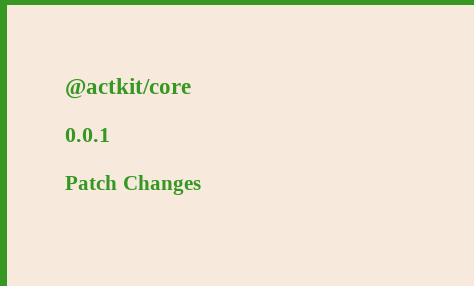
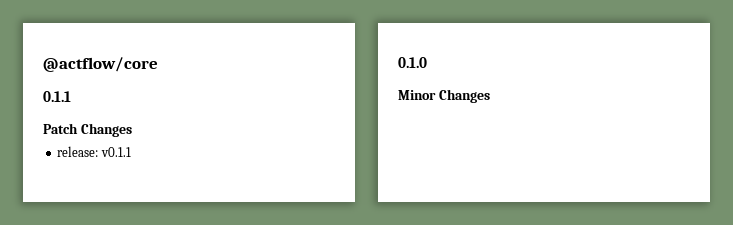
[65,78,191,99] [65,128,110,142] @actkit/core // 0.0.1 -> [43,57,158,72] [43,91,71,102] @actflow/core // 0.1.1
(201, 185) none -> [57,146,131,157] [398,57,427,68] [398,89,490,103] // release: v0.1.1 // 0.1.0 // Minor Changes

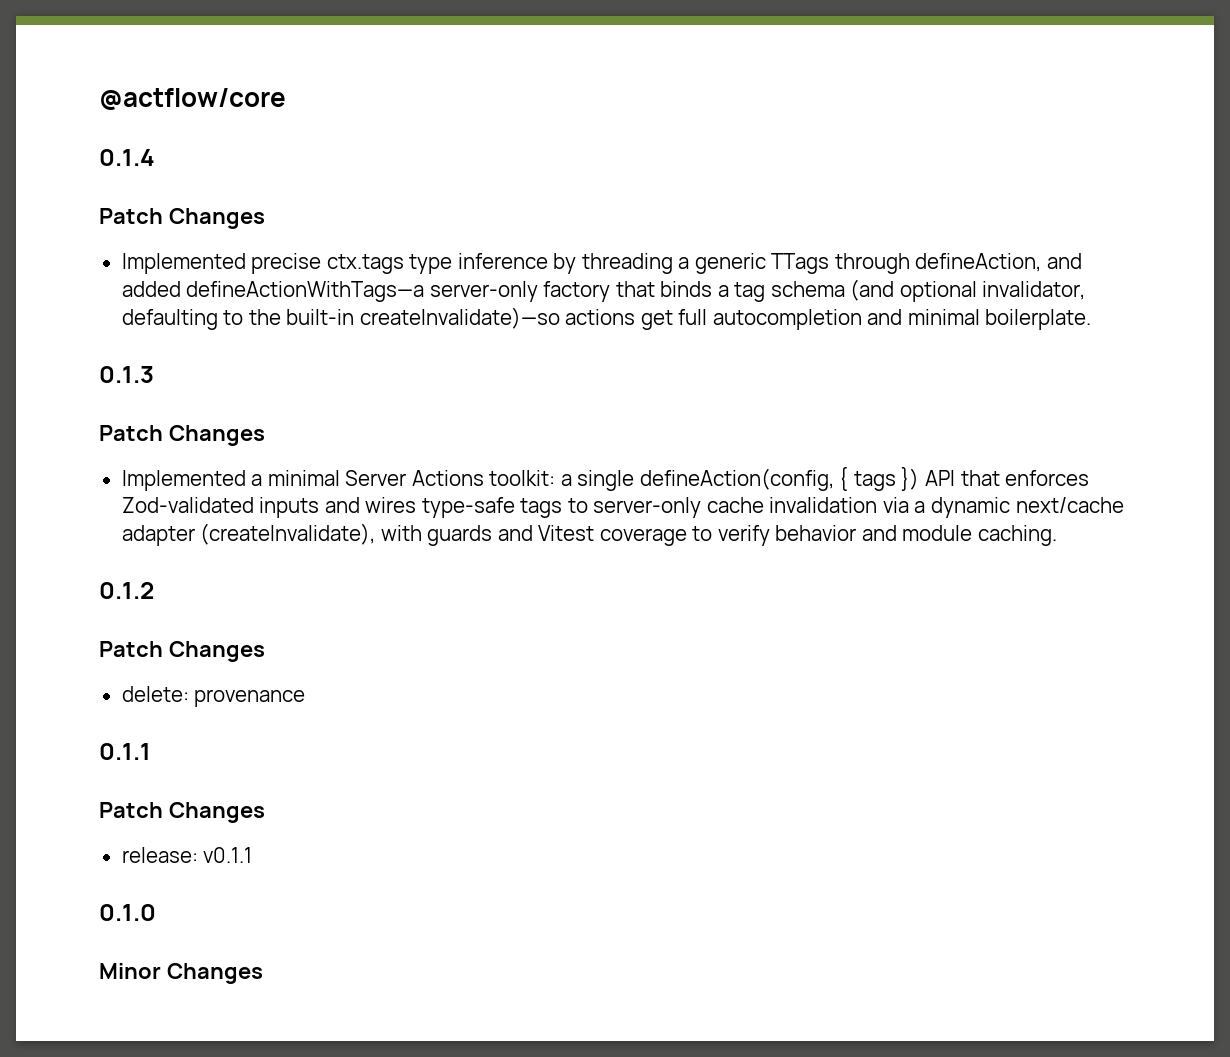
(158, 64) none -> [99,149,155,166] [99,208,265,229] [121,253,1082,274] [121,279,1086,302] [121,307,1092,330] [99,366,154,383] [99,425,265,446] [121,467,1090,491] [121,497,1124,518] [121,523,1057,546] [99,582,154,599] [99,641,265,662] [121,686,306,707] // 0.1.4 // Patch Changes // Implemented precise ctx.tags type inference by threading a generic TTags through defineAction, and added defineActionWithTags—a server-only factory that binds a tag schema (and optional invalidator, defaulting to the built-in createInvalidate)—so actions get full autocompletion and minimal boilerplate. // 0.1.3 // Patch Changes // Implemented a minimal Server Actions toolkit: a single defineAction(config, { tags }) API that enforces Zod-validated inputs and wires type-safe tags to server-only cache invalidation via a dynamic next/cache adapter (createInvalidate), with guards and Vitest coverage to verify behavior and module caching. // 0.1.2 // Patch Changes // delete: provenance

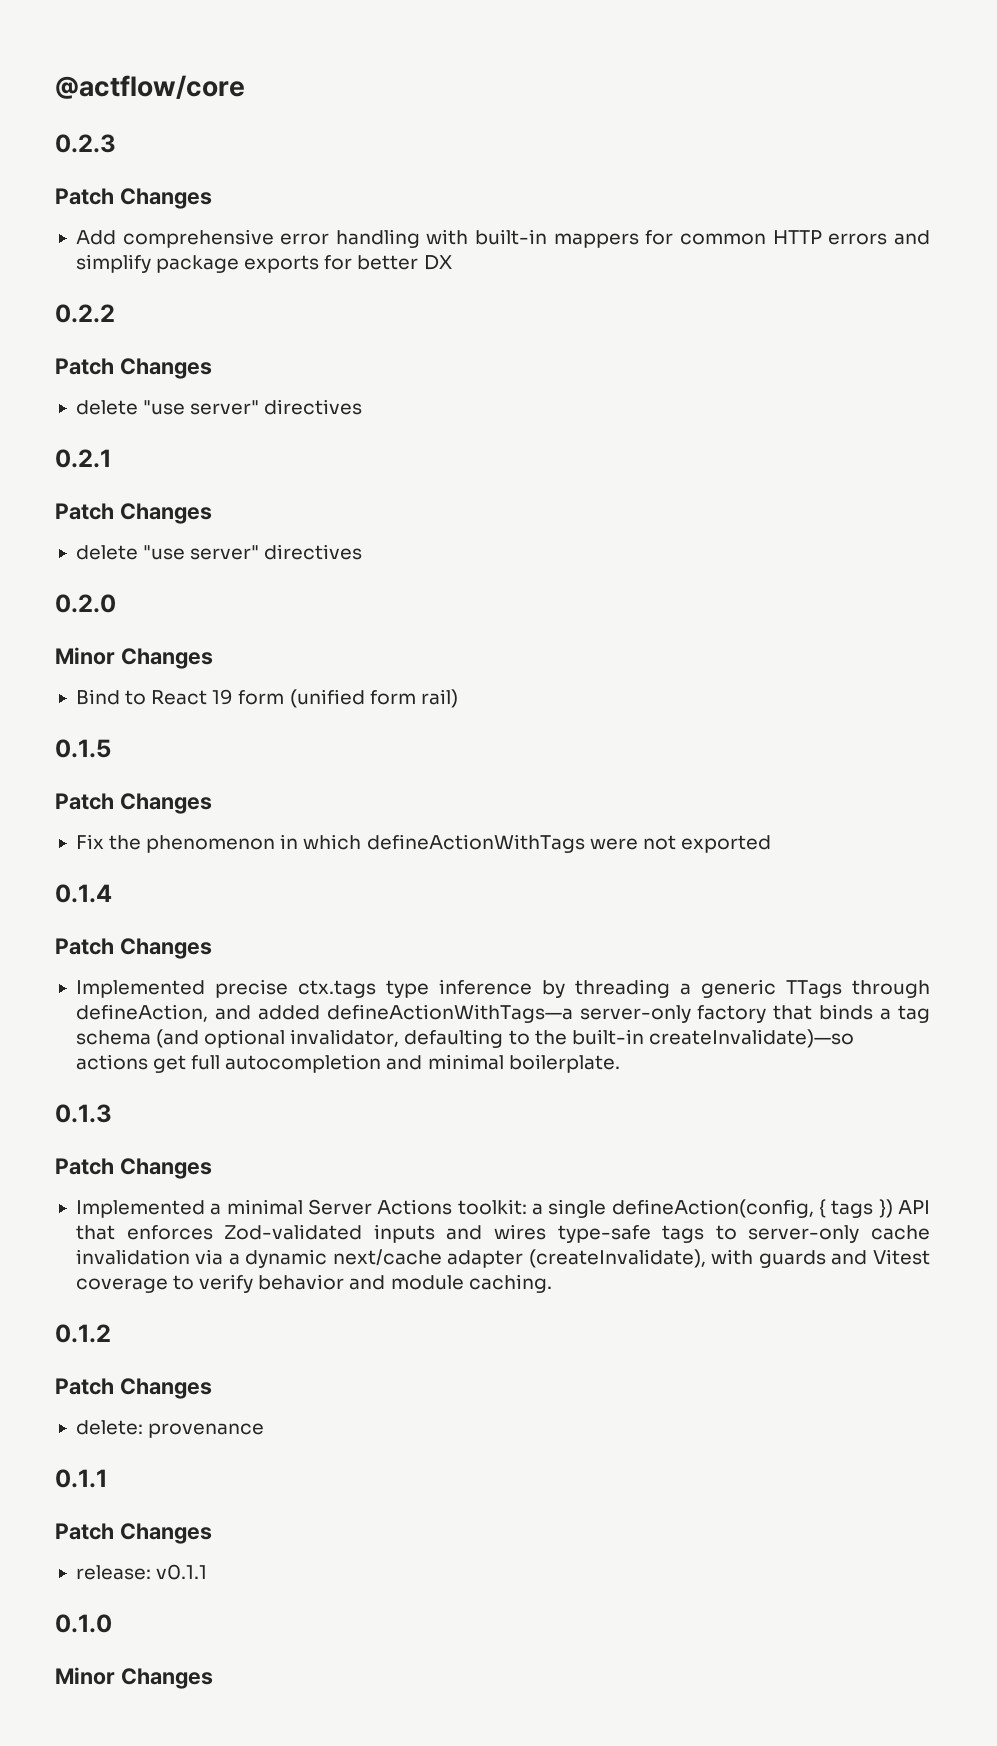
(286, 99) none -> [55,134,116,153] [55,188,212,209] [75,229,930,248] [75,254,452,273] [55,304,115,323] [55,358,212,379] [75,399,363,415] [55,449,111,468] [55,503,212,524] [75,544,363,560] [55,594,116,613] [55,647,213,669] [75,689,458,708] [55,739,111,758] [55,793,212,814] [75,834,771,853] // 0.2.3 // Patch Changes // Add comprehensive error handling with built-in mappers for common HTTP errors and simplify package exports for better DX // 0.2.2 // Patch Changes // delete "use server" directives // 0.2.1 // Patch Changes // delete "use server" directives // 0.2.0 // Minor Changes // Bind to React 19 form (unified form rail) // 0.1.5 // Patch Changes // Fix the phenomenon in which defineActionWithTags were not exported

